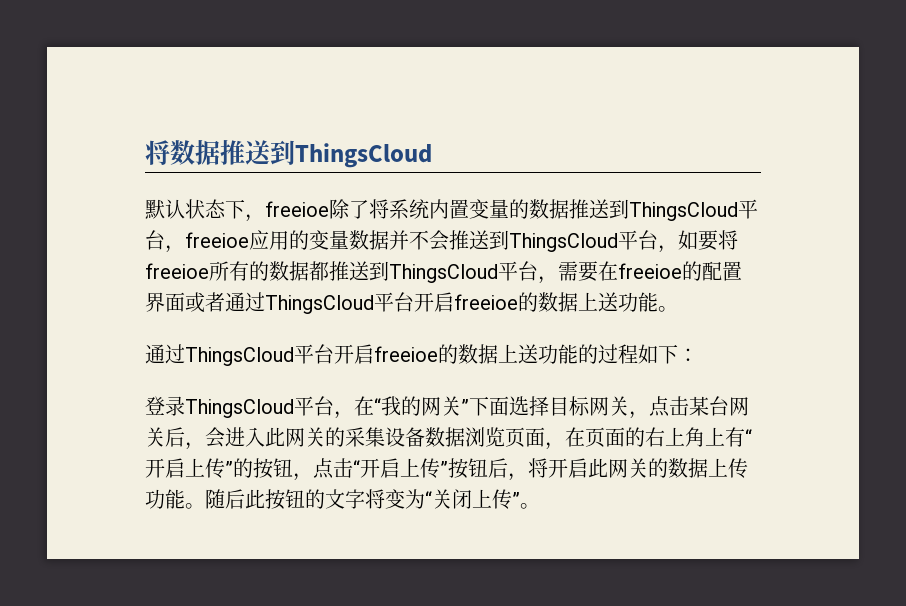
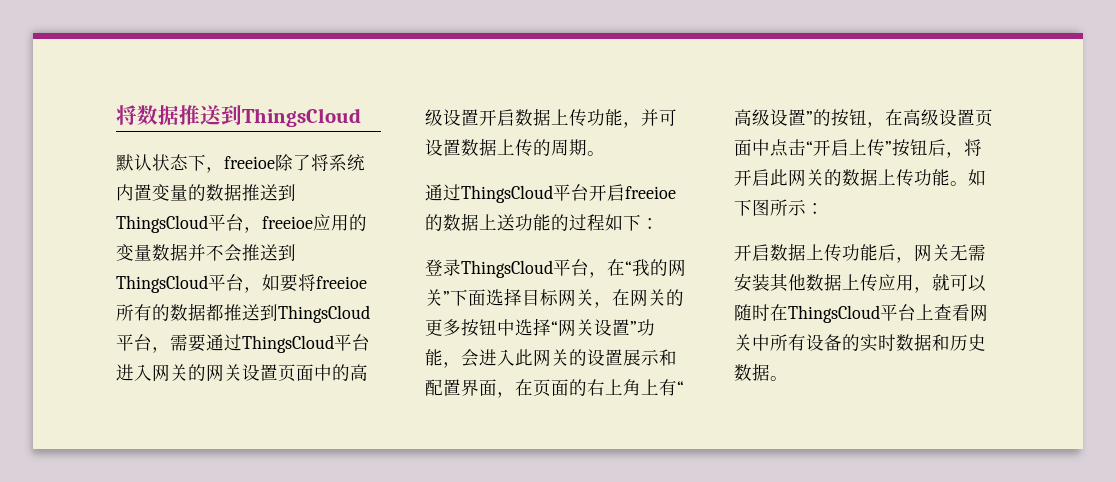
[598,261,742,281] [145,292,658,314] 在freeioe的配置界面或者通过ThingsCloud平台开启freeioe的数据上送功能 -> [206,334,370,353] [116,364,368,382] [425,108,677,128] [425,138,587,157] 通过ThingsCloud平台进入网关的网关设置页面中的高级设置开启数据上传功能，并可设置数据上传的周期
[649,396,749,417] [145,427,525,450] 点击某台网关后，会进入此网关的采集设备数据浏览页 -> [612,289,684,307] [425,318,655,337] [425,349,677,368] [425,379,479,396] 在网关的更多按钮中选择“网关设置”功能，会进入此网关的设置展示和配置界
[145,458,225,478] 开启上传 -> [734,109,806,126] 高级设置
(313, 477) none -> [885,109,993,127] [734,139,770,156] 在高级设置页面中
[205,489,520,510] 随后此按钮的文字将变为“关闭上传” -> [968,169,986,186] [734,199,824,216] [734,243,986,263] [734,273,986,293] [734,304,988,323] [734,333,986,352] [734,363,770,381] 如下图所示： // 开启数据上传功能后，网关无需安装其他数据上传应用，就可以随时在ThingsCloud平台上查看网关中所有设备的实时数据和历史数据

